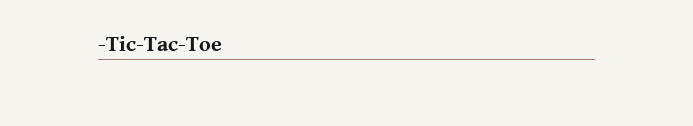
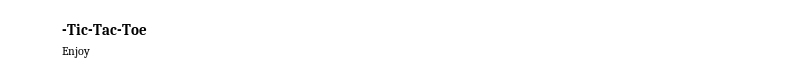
(222, 43) none -> [62,47,90,58] // Enjoy

